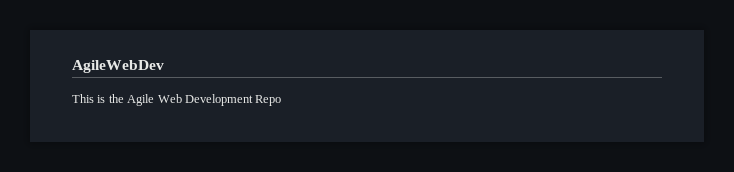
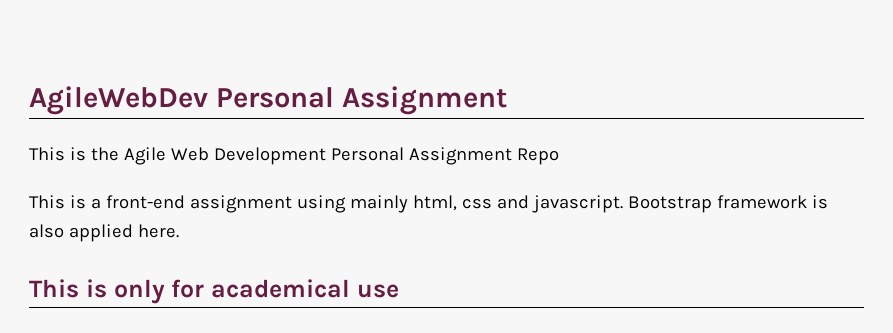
(164, 66) none -> [215,86,507,115] Personal Assignment
(253, 100) none -> [330,147,512,165] Personal Assignment
(282, 100) none -> [29,195,828,213] [29,224,179,242] [29,279,399,304] // This is a front-end assignment using mainly html, css and javascript. Bootstrap framework is also applied here. // This is only for academical use

